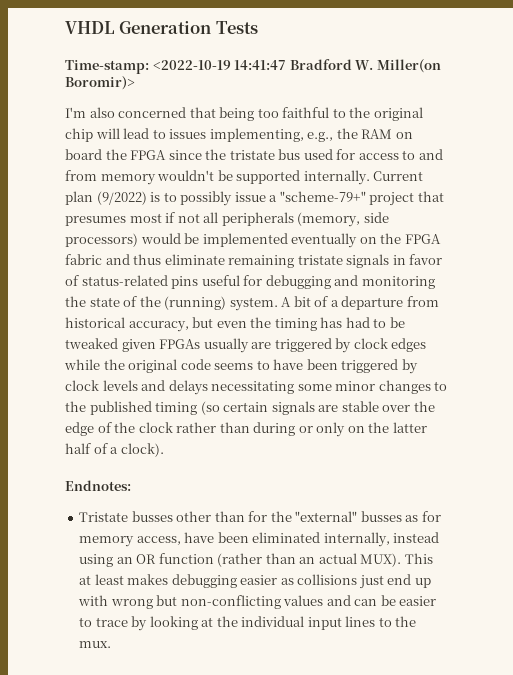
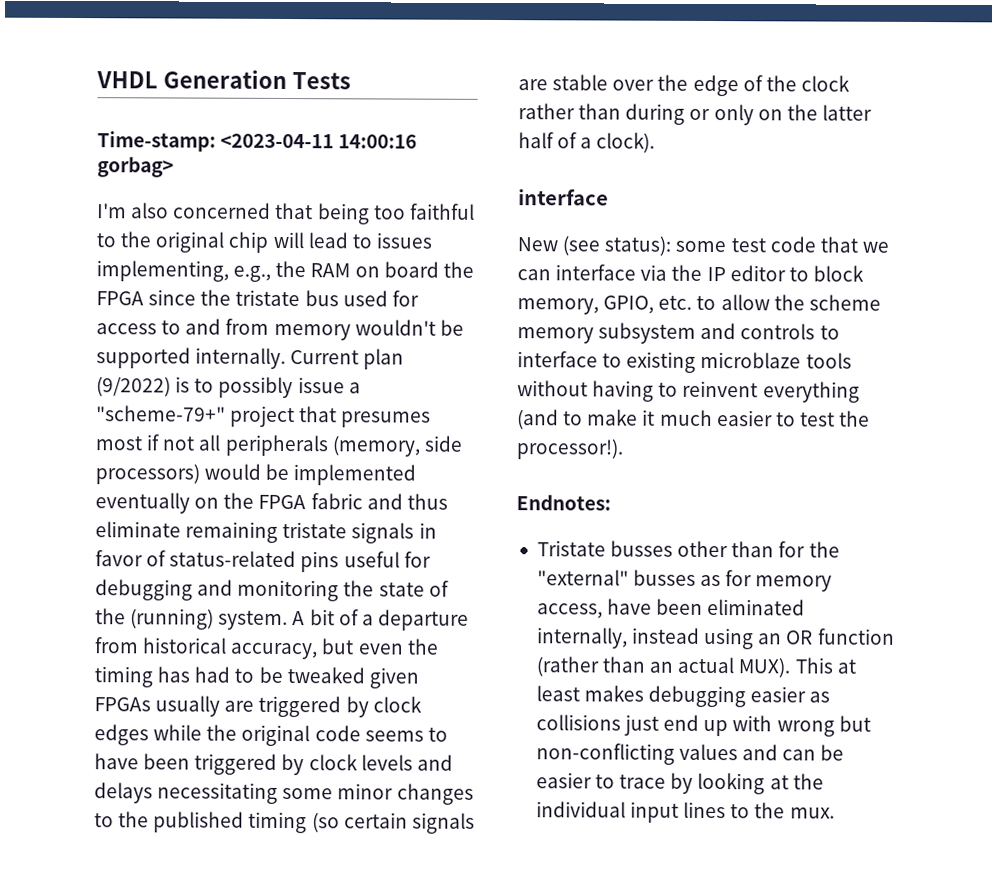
[152,59,441,73] [65,76,135,90] <2022-10-19 14:41:47 Bradford W. Miller(on Boromir)> -> [220,133,418,149] [97,156,174,178] <2023-04-11 14:00:16 gorbag>
(164, 450) none -> [518,189,609,206] [517,235,889,256] [517,264,864,282] [517,294,881,315] [517,322,840,344] [517,351,852,373] [517,380,860,403] [517,409,871,430] [516,438,624,460] // interface // New (see status): some test code that we can interface via the IP editor to block memory, GPIO, etc. to allow the scheme memory subsystem and controls to interface to existing microblaze tools without having to reinvent everything (and to make it much easier to test the processor!).

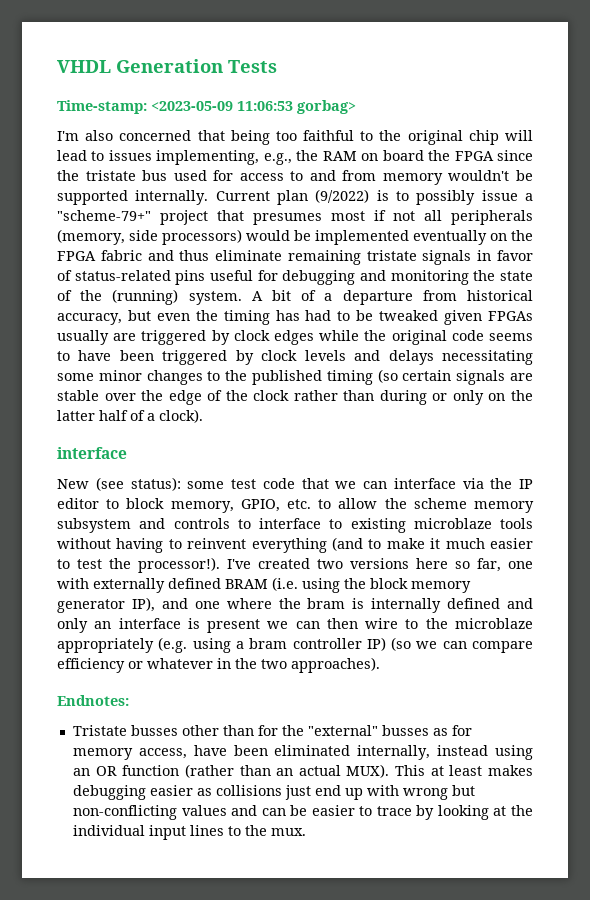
[220,133,418,149] <2023-04-11 14:00:16 -> [151,101,293,111] <2023-05-09 11:06:53
(624, 449) none -> [227,558,533,572] [57,577,471,593] [57,597,533,613] [57,618,533,633] [57,637,534,653] [57,657,380,673] I've created two versions here so far, one with externally defined BRAM (i.e. using the block memory generator IP), and one where the bram is internally defined and only an interface is present we can then wire to the microblaze appropriately (e.g. using a bram controller IP) (so we can compare efficiency or whatever in the two approaches).

